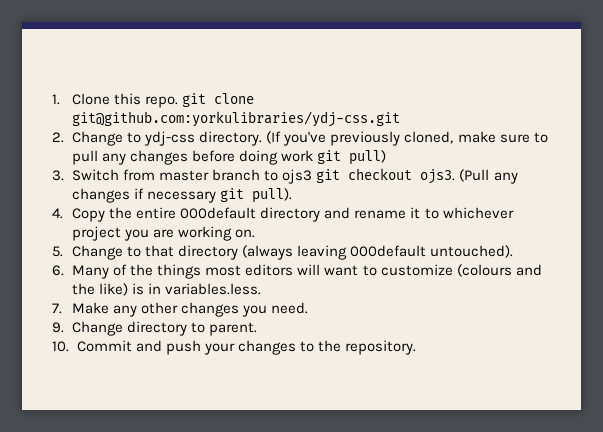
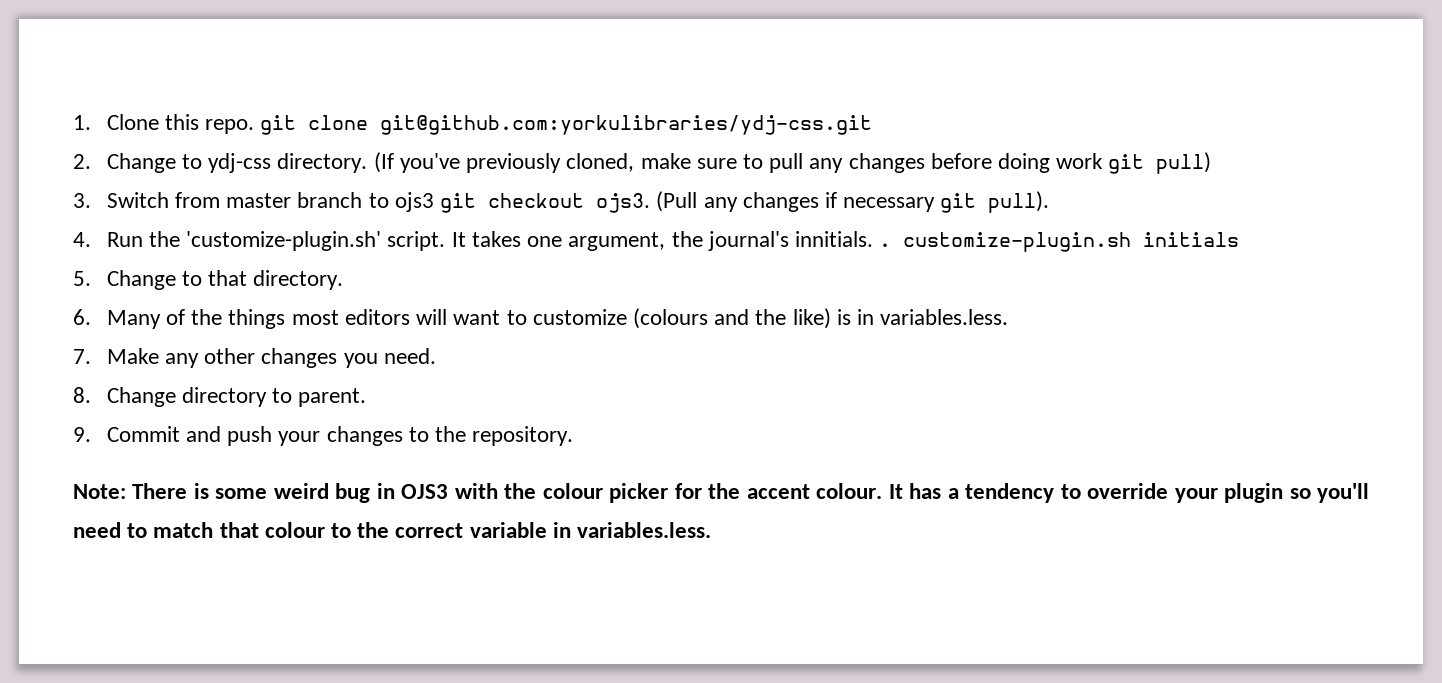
[72,207,514,222] [72,226,256,241] Copy the entire 000default directory and rename it to whichever project you are working on. -> [106,231,1240,252] Run the 'customize-plugin.sh' script. It takes one argument, the journal's innitials. . customize-plugin.sh initials
[178,245,514,260] directory (always leaving 000default untouched). -> [253,270,344,290] directory.
[52,322,64,333] 9. -> [73,387,91,403] 8.
[52,341,69,352] 10. -> [73,427,91,442] 9.
(416, 347) none -> [73,483,1370,503] [73,522,712,538] // Note: There is some weird bug in OJS3 with the colour picker for the accent colour. It has a tendency to override your plugin so you'll need to match that colour to the correct variable in variables.less.

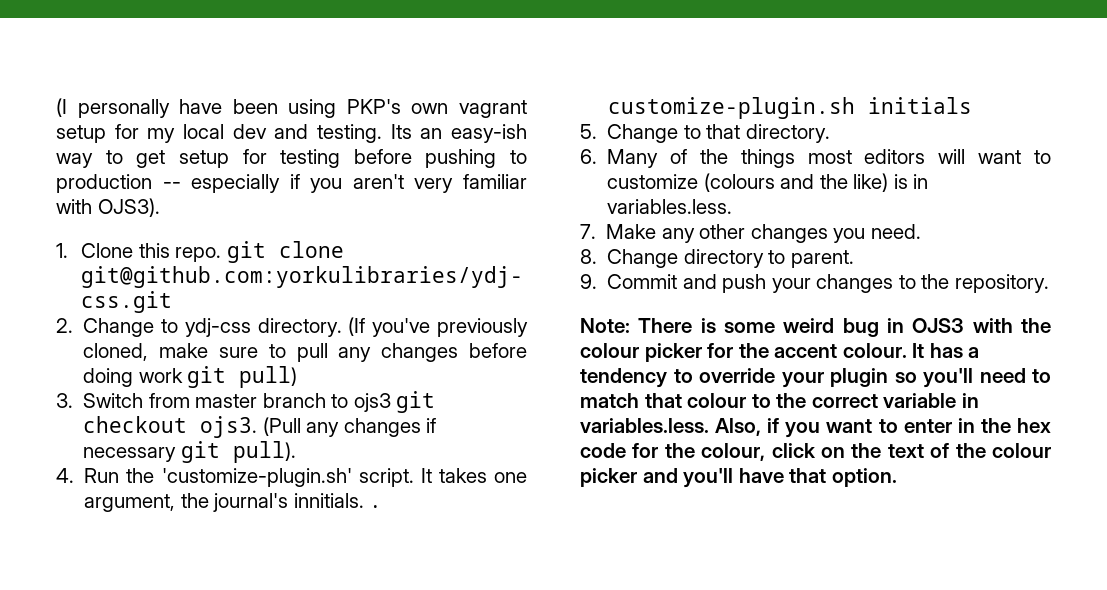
(73, 122) none -> [56,98,527,118] [56,124,527,143] [56,149,527,168] [56,174,527,193] [56,198,160,217] (I personally have been using PKP's own vagrant setup for my local dev and testing. Its an easy-ish way to get setup for testing before pushing to production -- especially if you aren't very familiar with OJS3). //
(712, 530) none -> [715,418,1051,438] [580,443,1051,461] [580,468,897,488] Also, if you want to enter in the hex code for the colour, click on the text of the colour picker and you'll have that option.

